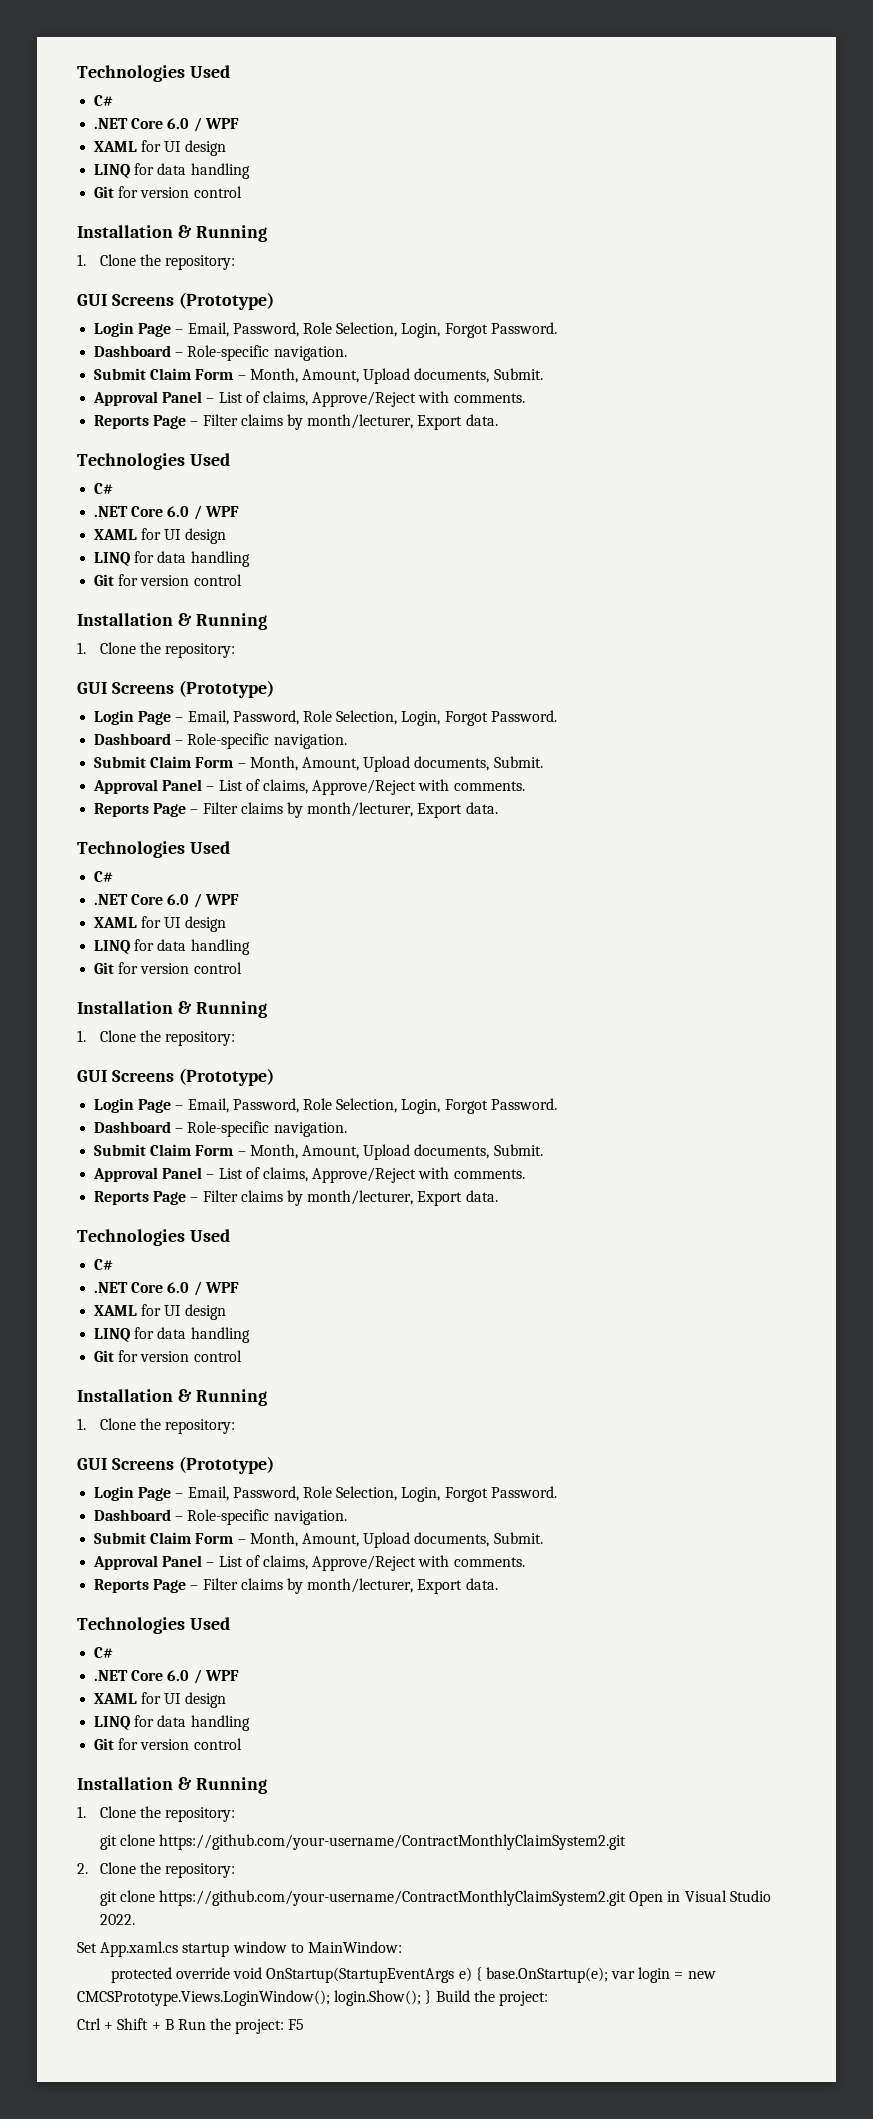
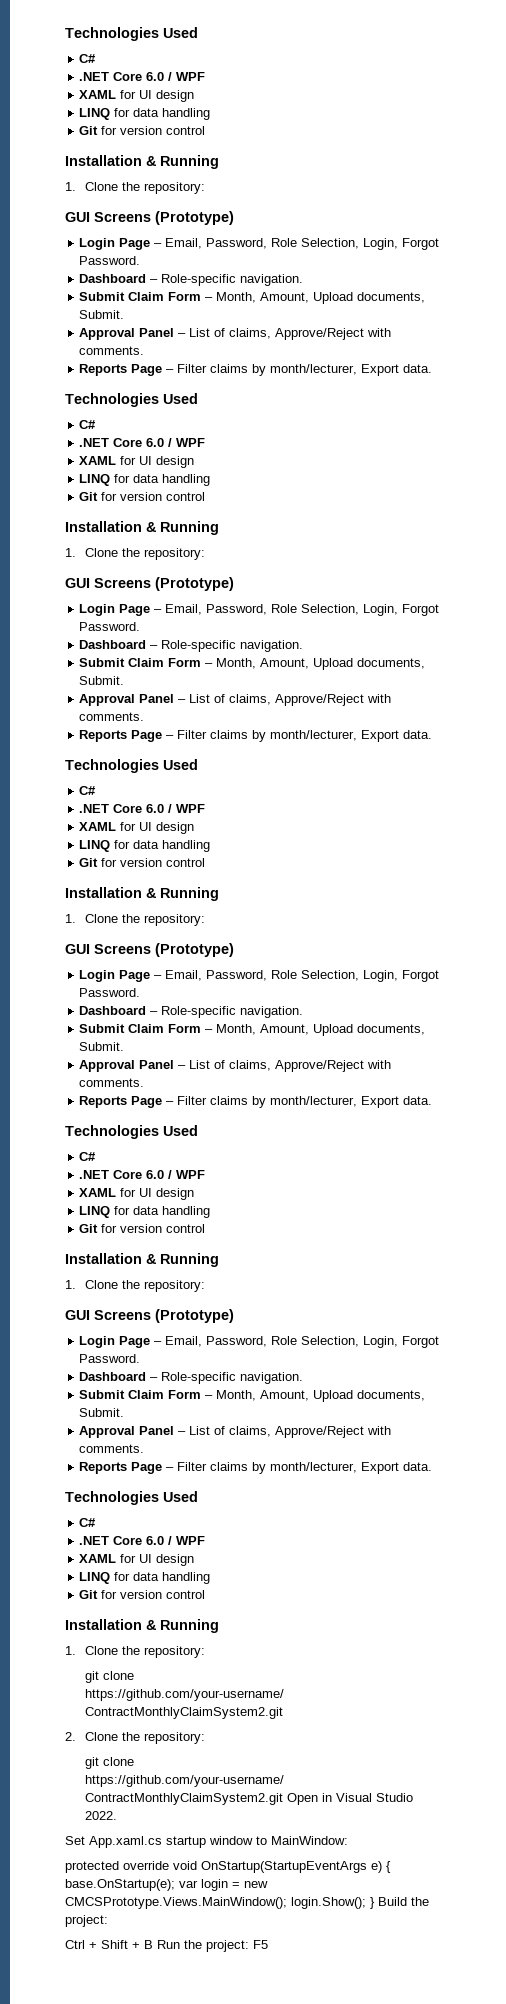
[77,1990,330,2006] CMCSPrototype.Views.LoginWindow(); -> [65,1897,287,1909] CMCSPrototype.Views.MainWindow();

